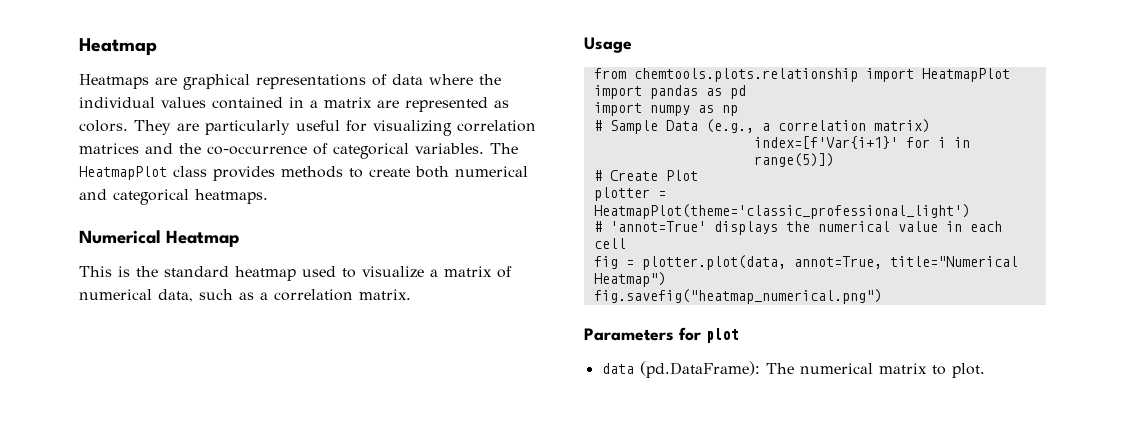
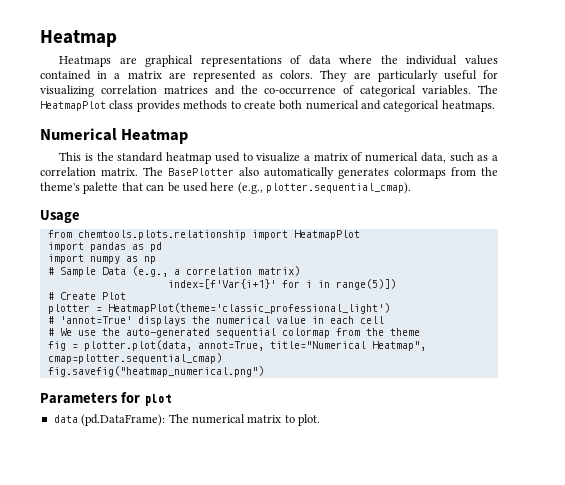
(411, 294) none -> [143,167,498,179] [40,182,411,194] The BasePlotter also automatically generates colormaps from the theme's palette that can be used here (e.g., plotter.sequential_cmap).
(626, 243) none -> [47,328,420,338] // # We use the auto-generated sequential colormap from the theme
[593,272,666,287] Heatmap") -> [371,341,426,351] [47,353,222,364] Heatmap", cmap=plotter.sequential_cmap)

